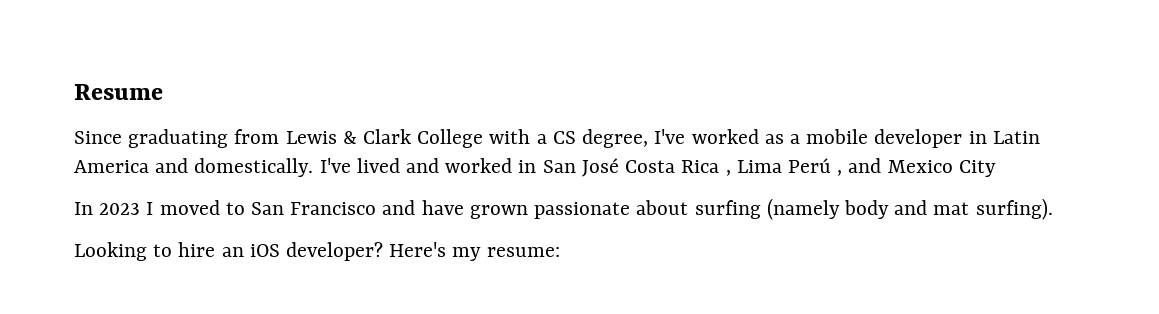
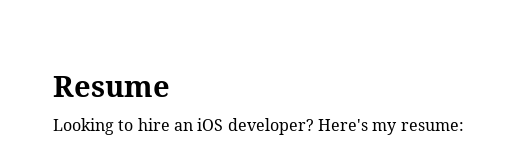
[74,129,1040,148] [74,158,996,177] [74,198,1053,220] // Since graduating from Lewis & Clark College with a CS degree, I've worked as a mobile developer in Latin America and domestically. I've lived and worked in San José Costa Rica , Lima Perú , and Mexico City // In 2023 I moved to San Francisco and have grown passionate about surfing (namely body and mat surfing). -> (170, 86) none

